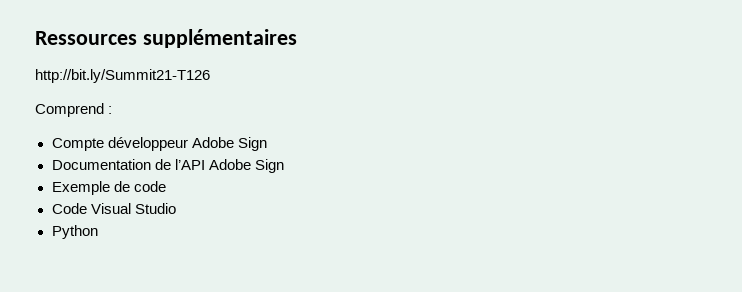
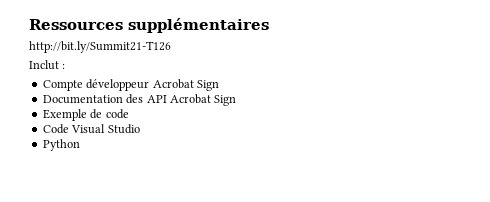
[35,103,104,117] Comprend -> [29,60,59,70] Inclut
[191,137,234,148] Adobe -> [152,79,194,89] Acrobat
[154,159,251,170] de l’API Adobe -> [126,94,211,104] des API Acrobat

